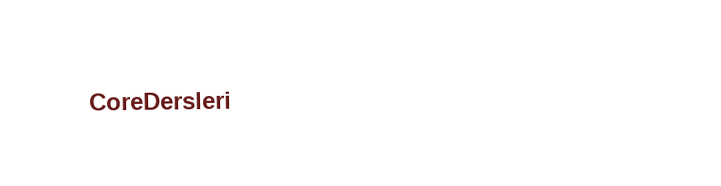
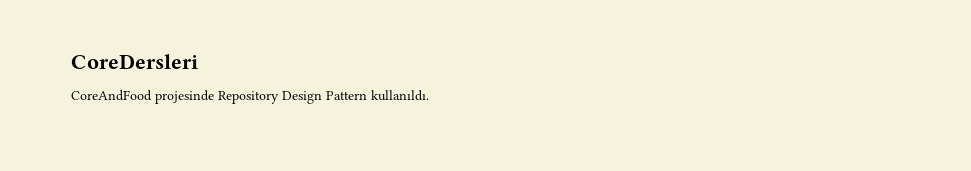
(232, 101) none -> [71,90,429,104] // CoreAndFood projesinde Repository Design Pattern kullanıldı.

